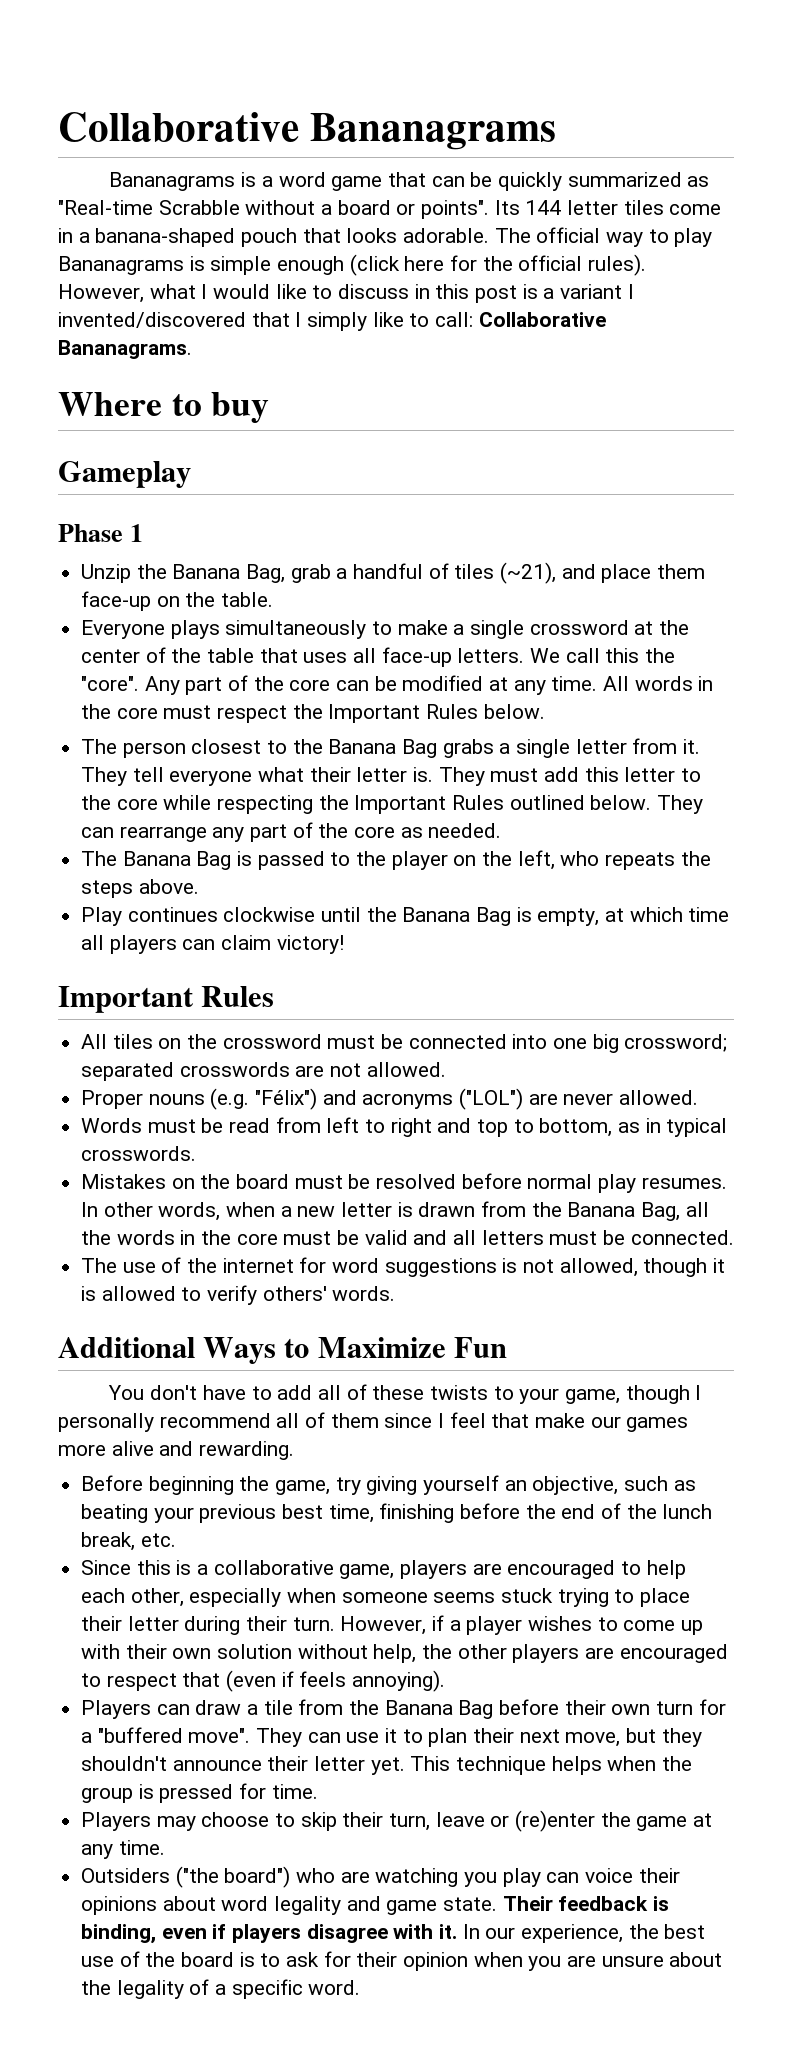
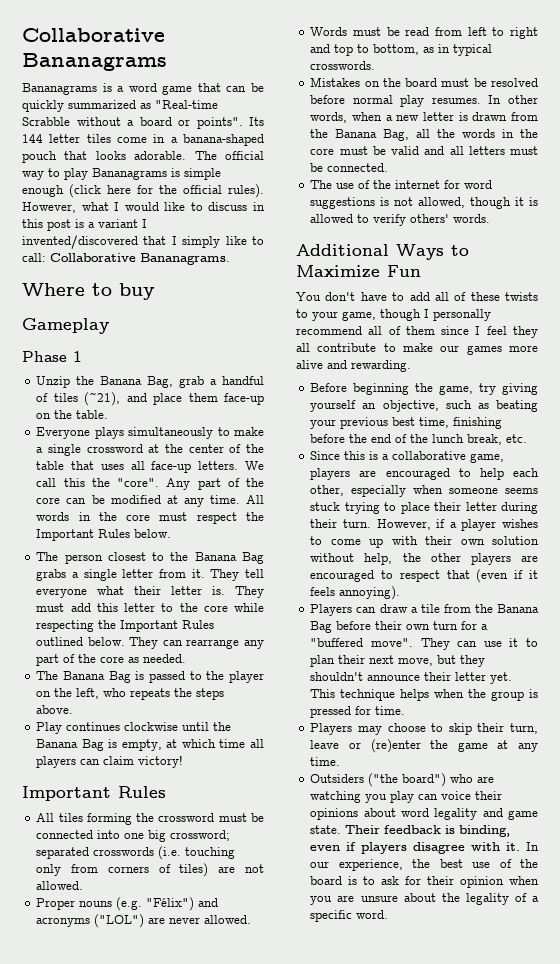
[158,1038,182,1049] on -> [86,813,132,825] forming
(290, 1069) none -> [158,846,236,860] [36,863,209,877] (i.e. touching only from corners of tiles)
[491,1413,530,1428] that -> [513,326,538,338] [296,343,396,352] they all contribute to
(294, 1679) none -> [529,570,538,579] it

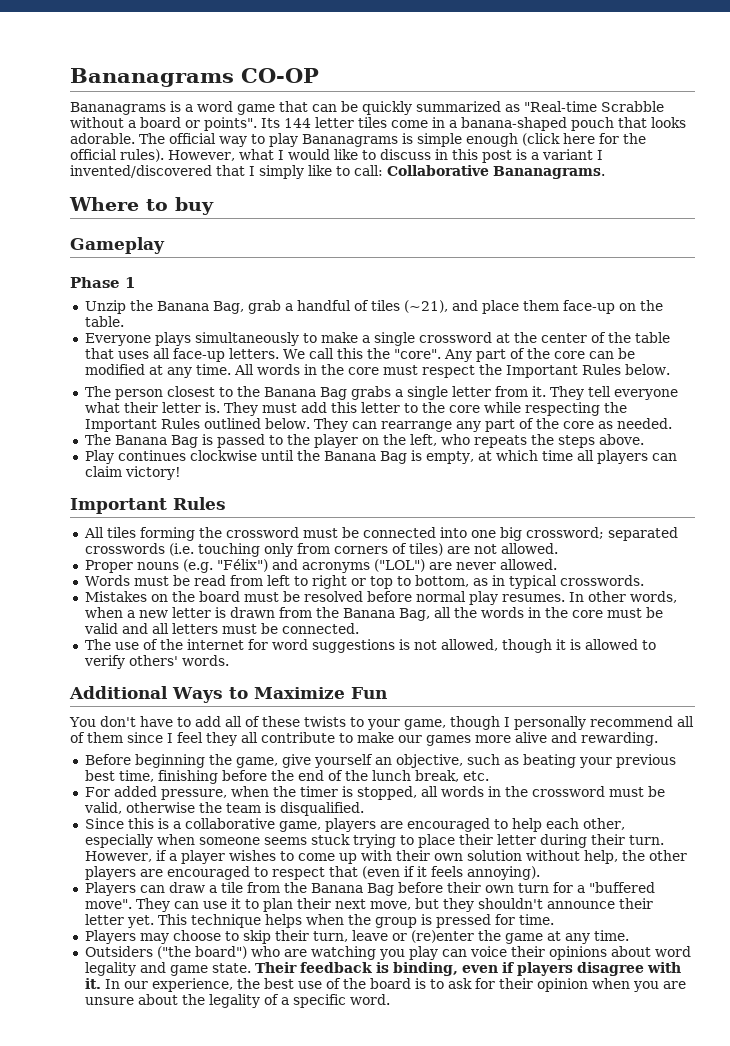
[22,28,165,42] [22,53,167,71] Collaborative Bananagrams -> [70,68,319,87] Bananagrams CO-OP
[310,44,331,53] and -> [350,578,366,586] or
[479,383,538,395] try giving -> [281,754,311,768] give
(528, 438) none -> [84,786,665,800] [83,802,364,816] // For added pressure, when the timer is stopped, all words in the crossword must be valid, otherwise the team is disqualified.

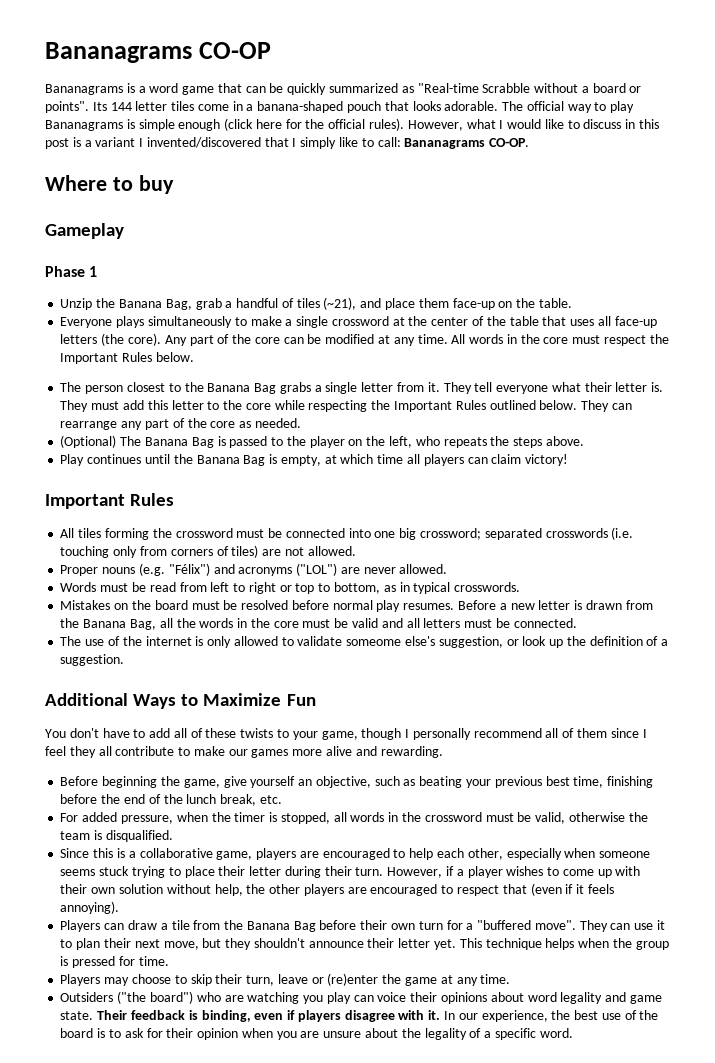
[387,165,605,179] Collaborative Bananagrams. -> [404,138,530,149] Bananagrams CO-OP.
[228,348,441,359] letters. We call this the "core". -> [60,333,161,346] letters (the core).
(672, 423) none -> [60,435,117,448] (Optional)
[189,450,257,461] clockwise -> (142, 459) none
[568,591,677,603] [84,607,123,618] In other words, when -> [457,600,496,610] Before
[247,639,656,653] [83,655,229,669] for word suggestions is not allowed, though it is allowed to verify others' words. -> [195,636,669,648] [60,654,125,666] is only allowed to validate someome else's suggestion, or look up the definition of a suggestion.

